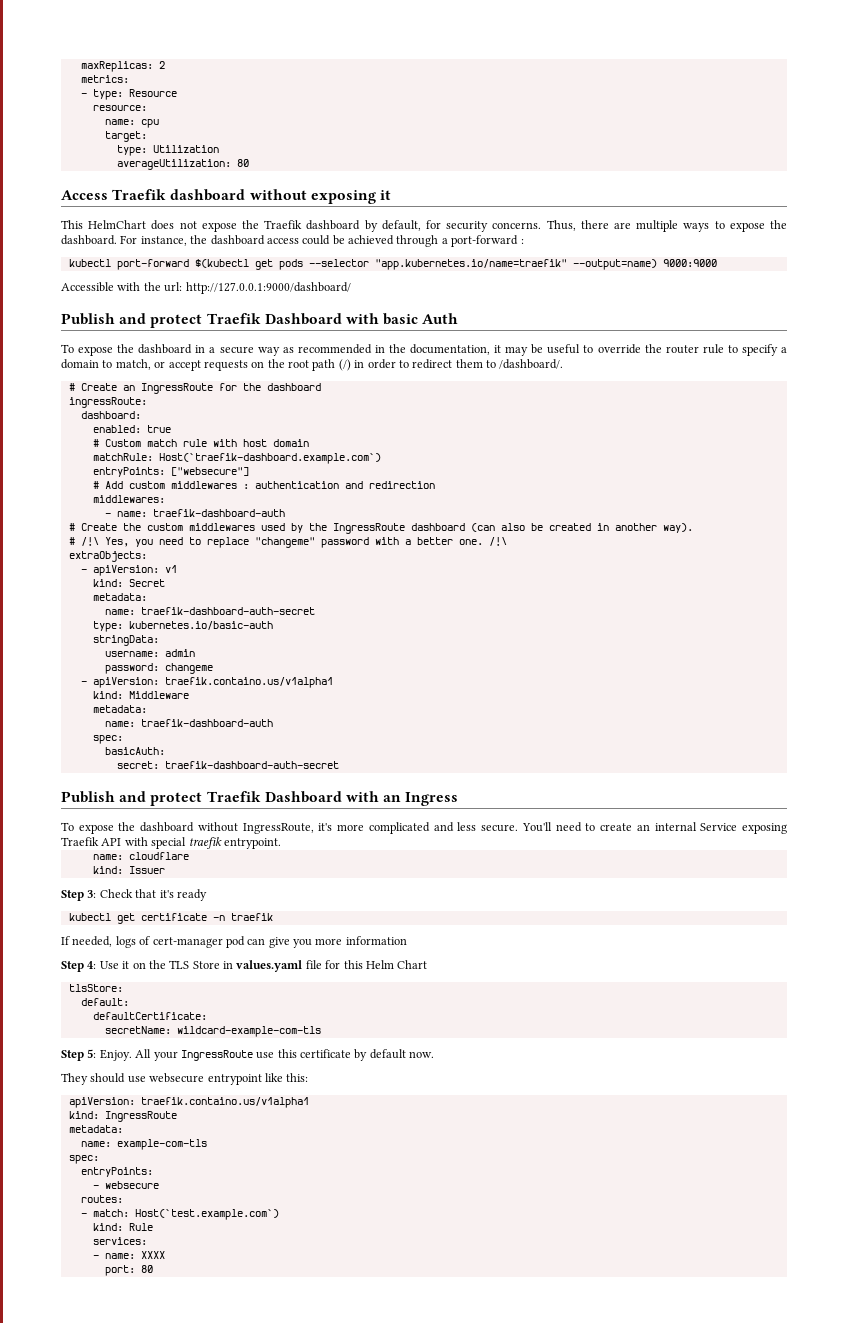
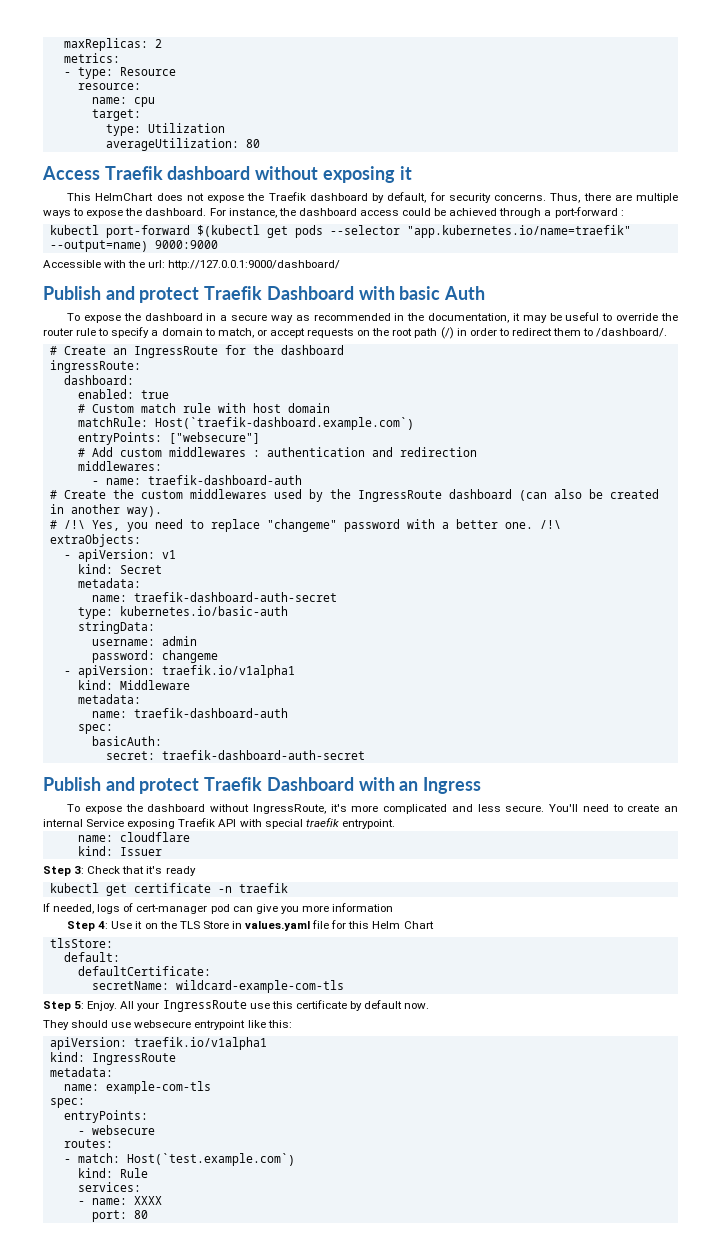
[164,677,333,688] traefik.containo.us/v1alpha1 -> [161,665,295,678] traefik.io/v1alpha1
[140,1097,309,1108] traefik.containo.us/v1alpha1 -> [133,1037,267,1050] traefik.io/v1alpha1

